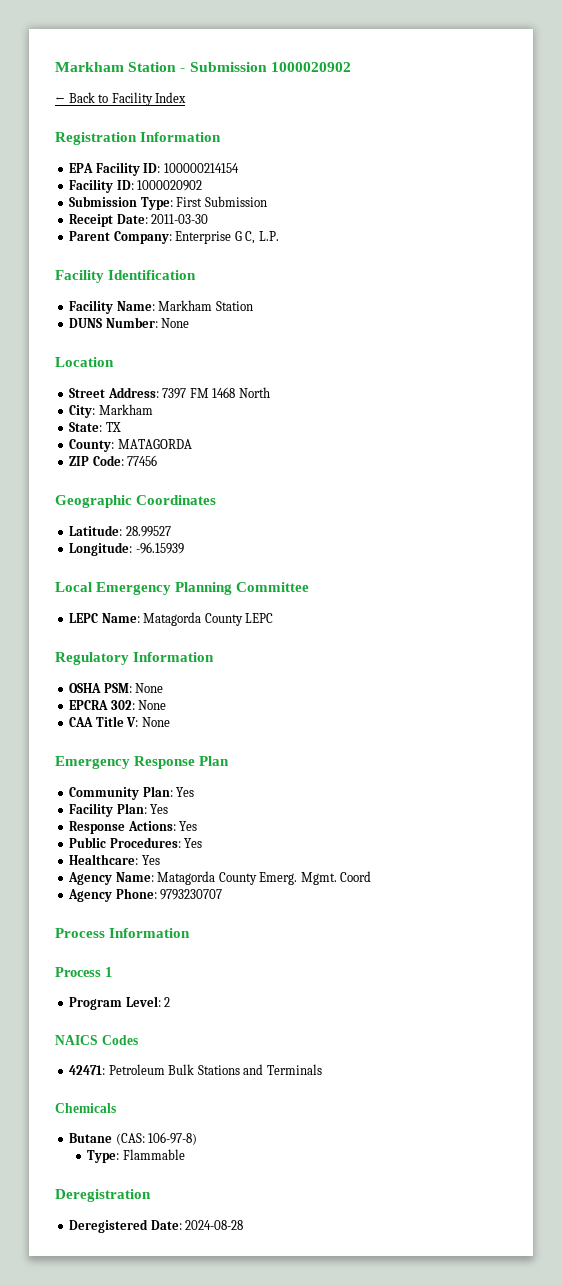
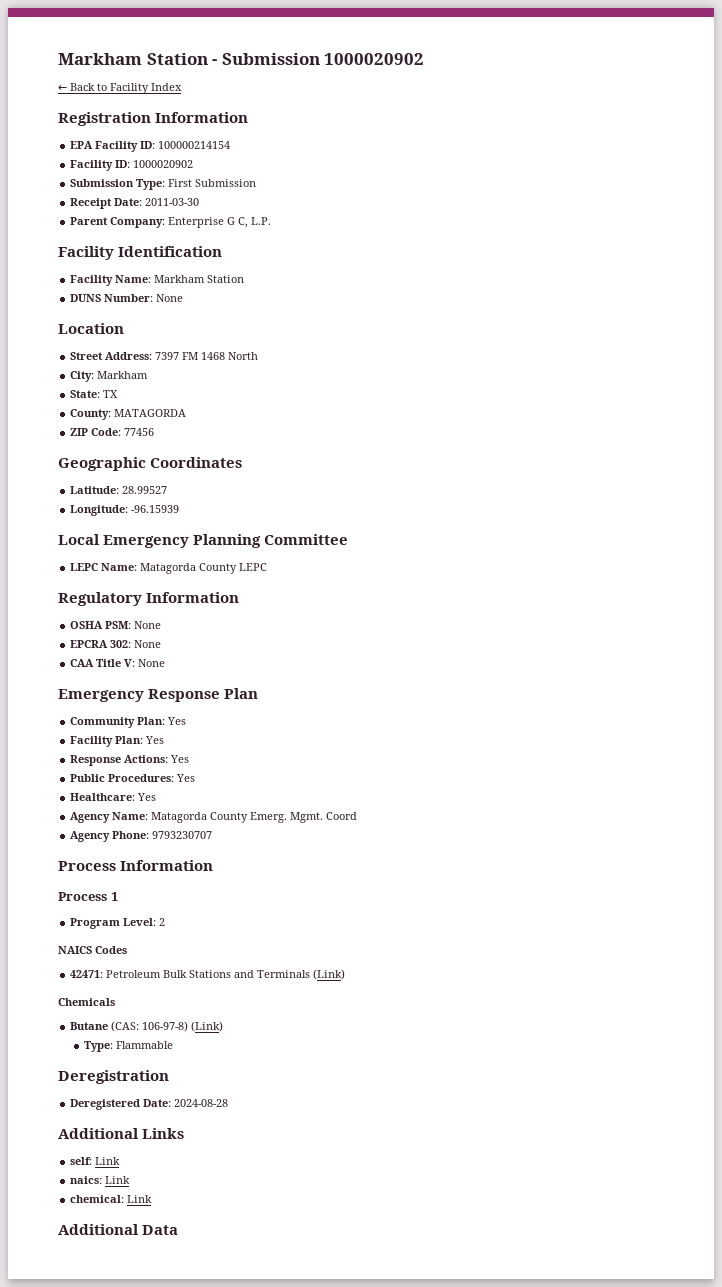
(322, 1069) none -> [313,969,346,980] (Link)
(198, 1138) none -> [191,1021,224,1032] (Link)
(244, 1225) none -> [58,1128,185,1139] [70,1157,121,1165] [70,1176,131,1184] [70,1195,153,1203] [58,1224,179,1235] // Additional Links // self: Link // naics: Link // chemical: Link // Additional Data

